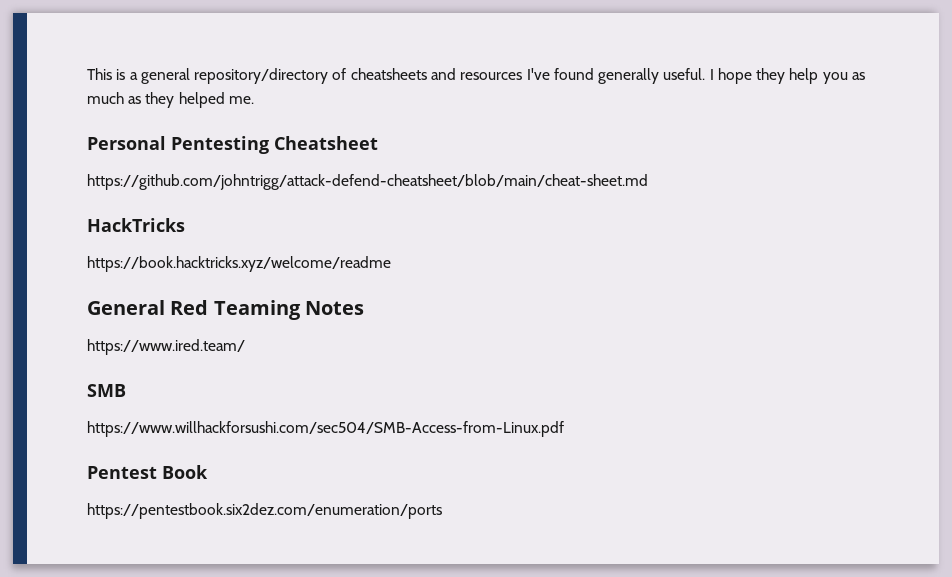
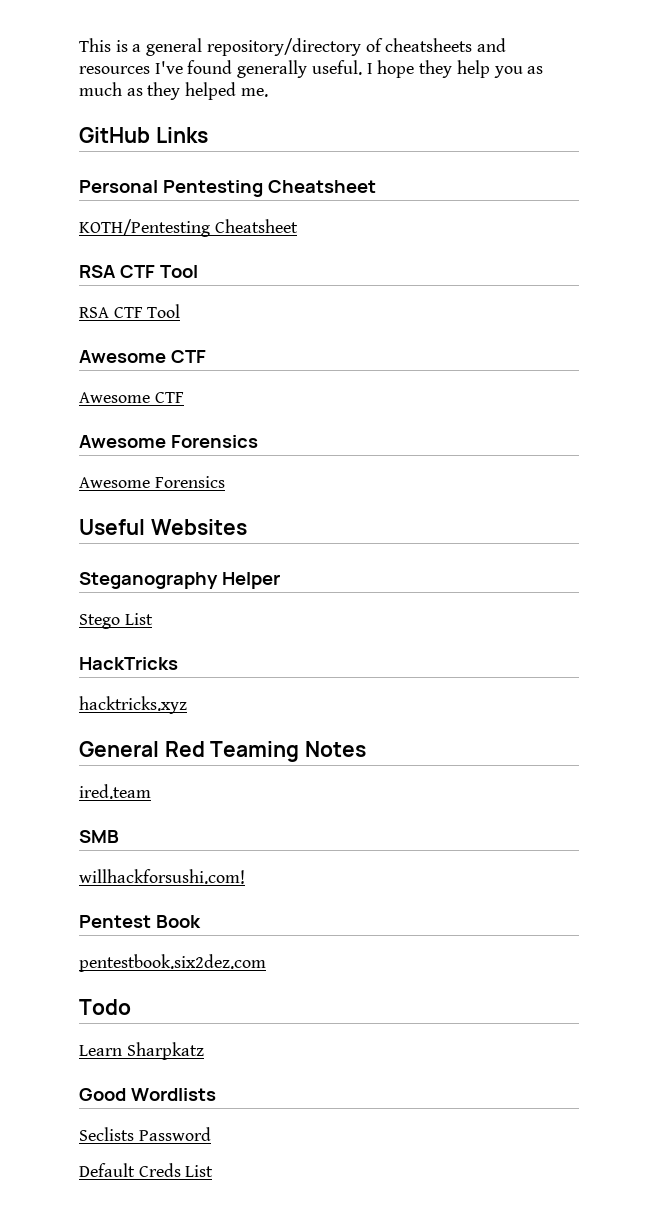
(254, 100) none -> [79,127,208,143] // GitHub Links
[87,174,648,190] https://github.com/johntrigg/attack-defend-cheatsheet/blob/main/cheat-sheet.md -> [79,219,298,237] [79,265,198,278] [79,304,181,318] [79,350,206,363] [79,392,184,403] [79,435,258,448] [79,476,225,488] [79,519,247,535] [79,572,280,589] [79,613,153,629] KOTH/Pentesting Cheatsheet // RSA CTF Tool // RSA CTF Tool // Awesome CTF // Awesome CTF // Awesome Forensics // Awesome Forensics // Useful Websites // Steganography Helper // Stego List
[87,256,391,272] https://book.hacktricks.xyz/welcome/readme -> [79,696,187,714] hacktricks.xyz
[87,339,245,355] https://www.ired.team/ -> [79,784,151,799] ired.team
[87,421,564,437] https://www.willhackforsushi.com/sec504/SMB-Access-from-Linux.pdf -> [79,869,245,884] willhackforsushi.com!
[87,503,442,519] https://pentestbook.six2dez.com/enumeration/ports -> [79,954,266,972] [79,999,131,1015] [79,1042,204,1060] [79,1088,216,1101] [79,1127,211,1141] [79,1163,214,1177] pentestbook.six2dez.com // Todo // Learn Sharpkatz // Good Wordlists // Seclists Password // Default Creds List

